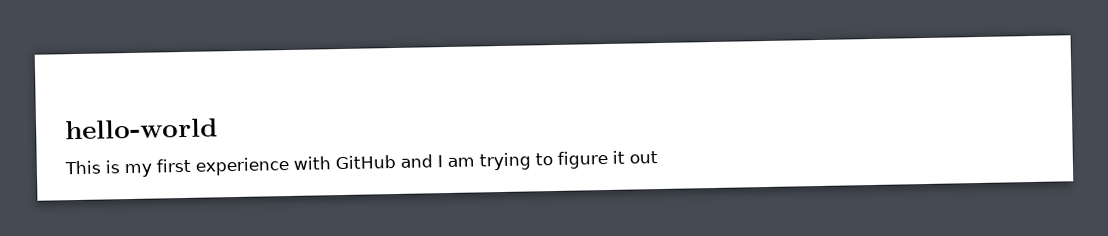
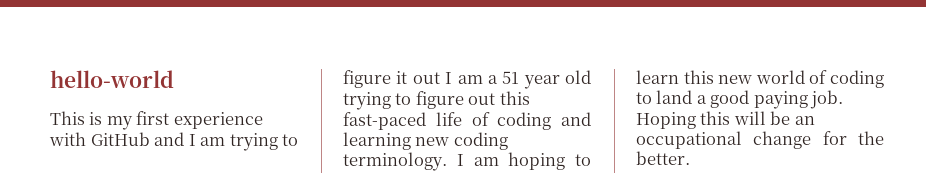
(658, 157) none -> [445,70,591,89] [343,91,530,110] [343,112,591,130] [343,132,508,150] [343,152,591,171] [636,70,884,88] [636,90,844,109] [636,111,815,129] [636,131,884,149] [636,151,690,165] I am a 51 year old trying to figure out this fast-paced life of coding and learning new coding terminology. I am hoping to learn this new world of coding to land a good paying job. Hoping this will be an occupational change for the better.

